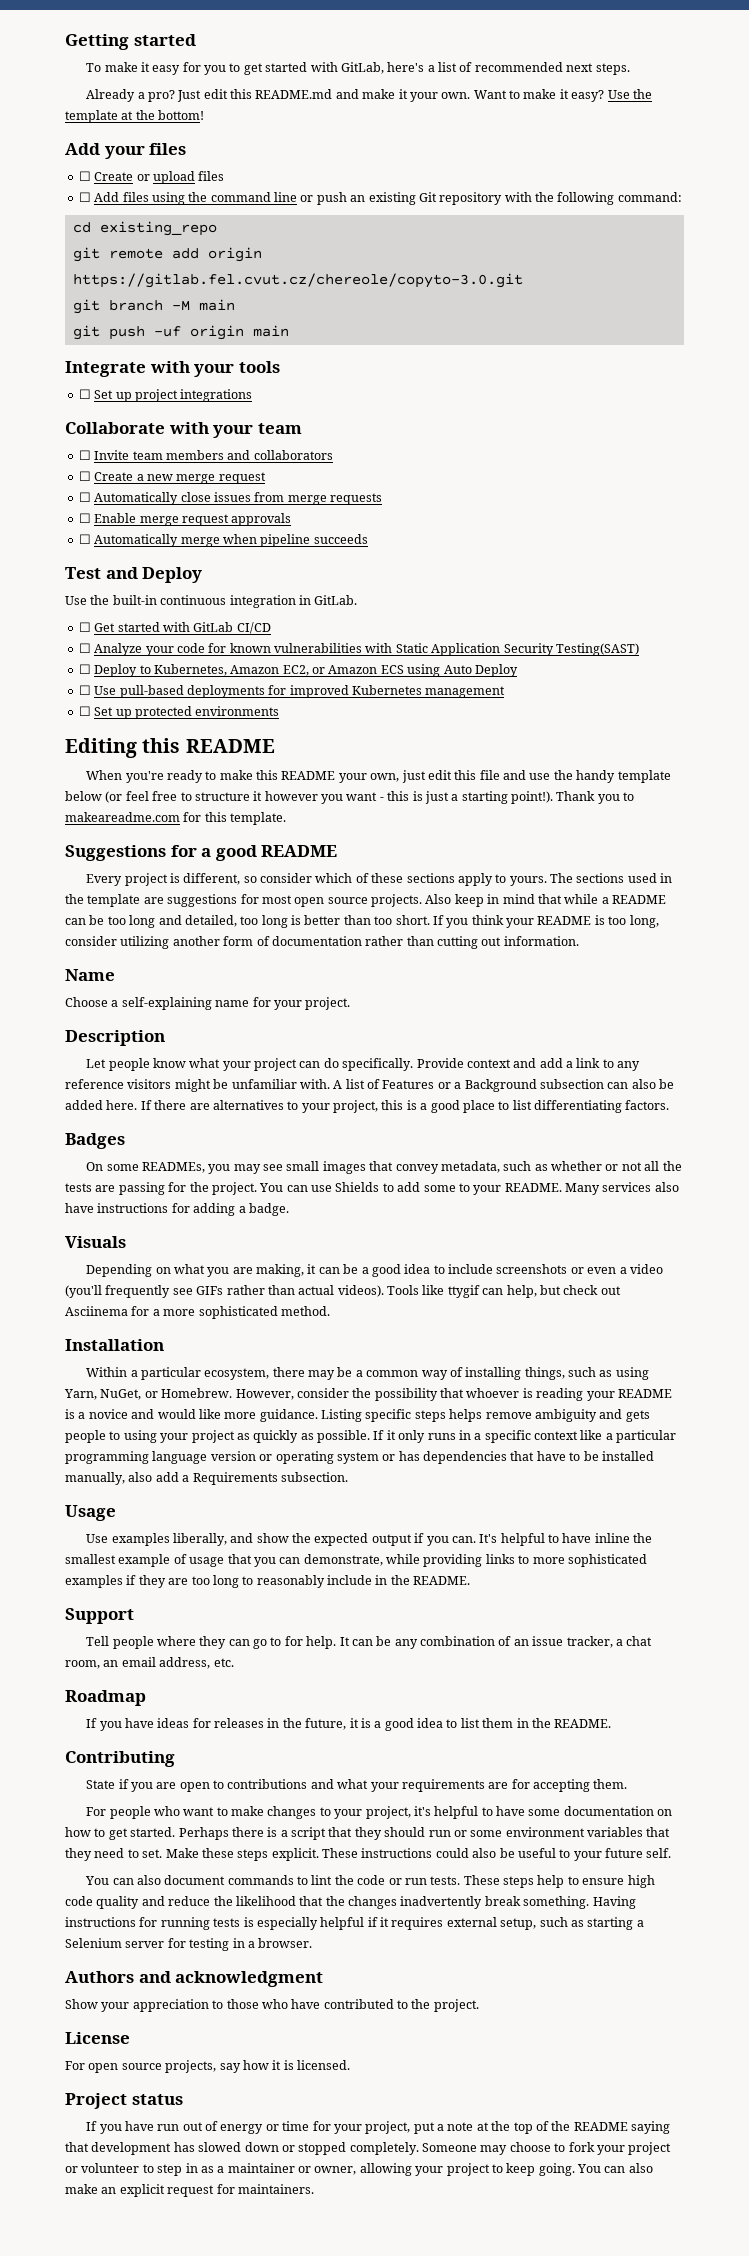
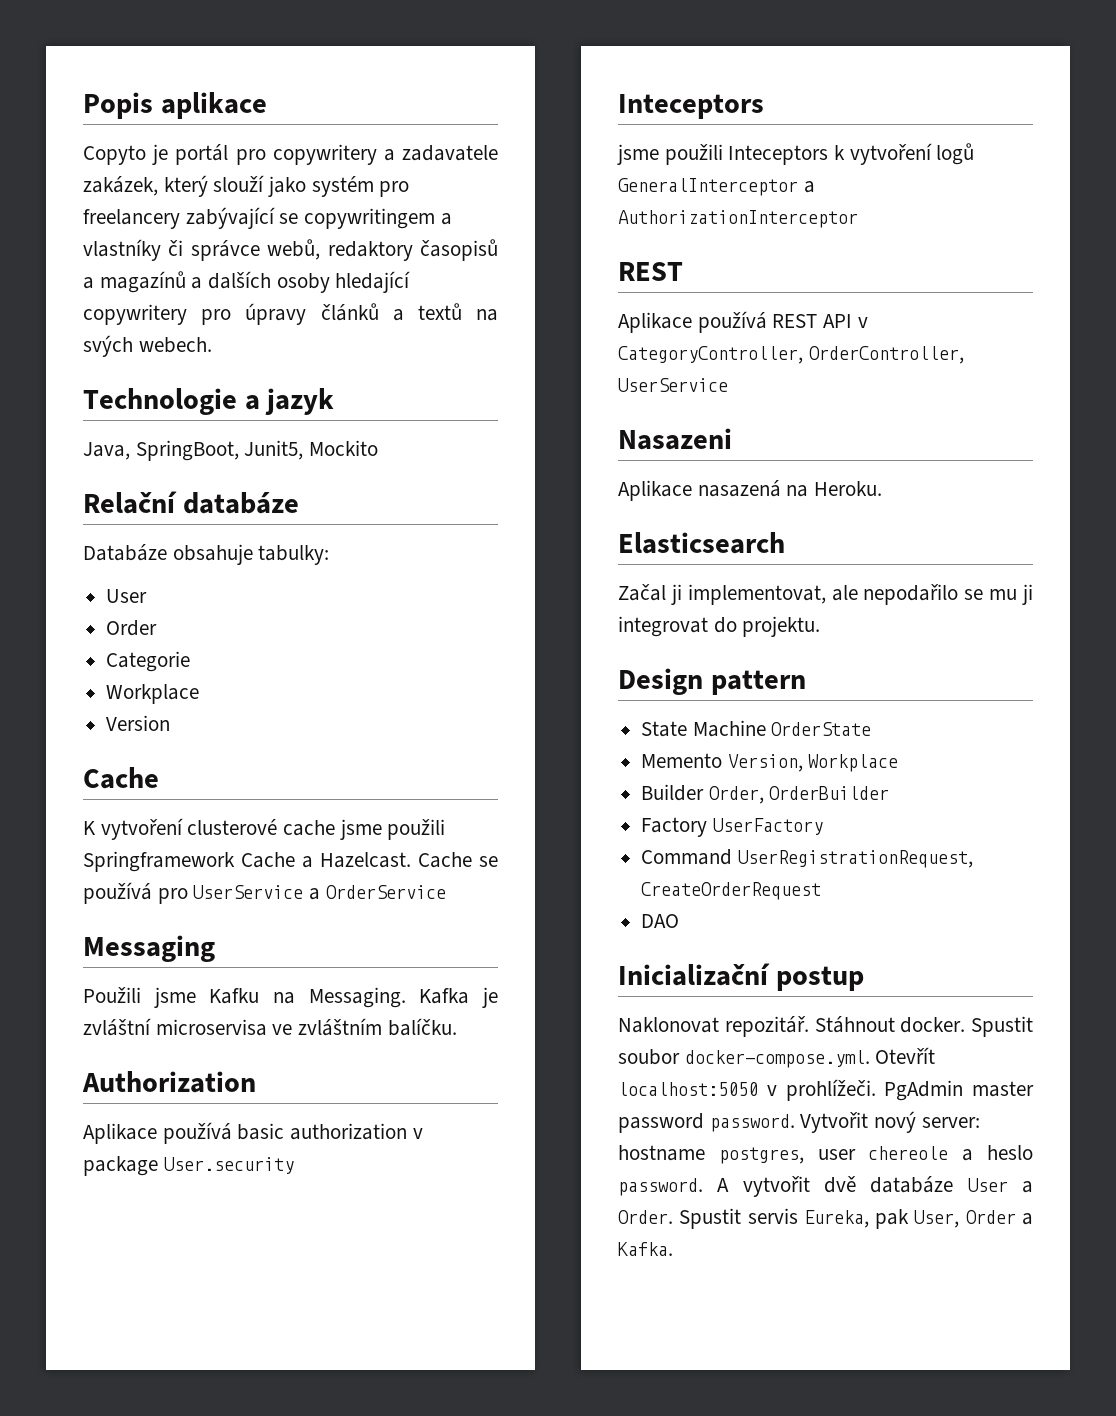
[65,34,196,50] [86,62,630,75] [86,89,652,102] [65,110,205,123] [65,143,187,159] [78,171,225,184] [78,192,682,205] [72,221,217,236] [72,247,262,262] [72,273,523,288] [72,299,235,314] [72,325,289,340] [65,361,280,377] [78,389,253,402] [65,422,302,438] [78,450,333,460] [78,471,266,484] [78,492,382,505] [78,513,292,526] [78,534,368,547] [65,567,203,583] [65,595,358,608] [78,622,271,634] [78,643,639,656] [78,664,518,677] [78,685,506,698] [78,706,280,719] [65,738,275,758] [86,770,671,783] [65,791,635,804] [65,812,287,825] [65,845,338,861] [86,873,673,886] [65,894,666,907] [65,915,659,928] [65,936,579,949] [65,969,115,981] [65,997,351,1010] [65,1030,165,1046] [86,1058,641,1071] [65,1079,674,1092] [65,1100,670,1113] [65,1133,125,1149] [86,1161,682,1174] [65,1182,679,1195] [65,1203,289,1216] [65,1236,126,1248] [86,1264,663,1277] [65,1285,621,1298] [65,1306,330,1319] [65,1339,164,1351] [86,1367,649,1380] [64,1388,672,1401] [65,1409,650,1422] [65,1430,677,1443] [65,1451,654,1464] [65,1472,348,1485] [65,1505,116,1521] [86,1533,653,1546] [65,1554,647,1567] [65,1575,471,1588] [65,1608,134,1624] [86,1636,653,1649] [65,1657,234,1669] [65,1690,146,1706] [86,1718,612,1731] [65,1751,175,1767] [86,1779,628,1792] [86,1806,673,1819] [65,1827,671,1840] [65,1848,672,1861] [85,1875,655,1888] [65,1896,636,1909] [65,1917,644,1930] [65,1938,313,1951] [65,1971,324,1987] [65,1999,479,2012] [65,2032,130,2044] [65,2060,350,2073] [65,2093,183,2109] [86,2121,671,2134] [65,2142,672,2155] [65,2163,653,2176] [65,2184,314,2197] Getting started // To make it easy for you to get started with GitLab, here's a list of recommended next steps. // Already a pro? Just edit this README.md and make it your own. Want to make it easy? Use the template at the bottom! // Add your files // ☐ Create or upload files // ☐ Add files using the command line or push an existing Git repository with the following command: // cd existing_repo // git remote add origin https://gitlab.fel.cvut.cz/chereole/copyto-3.0.git // git branch -M main // git push -uf origin main // Integrate with your tools // ☐ Set up project integrations // Collaborate with your team // ☐ Invite team members and collaborators // ☐ Create a new merge request // ☐ Automatically close issues from merge requests // ☐ Enable merge request approvals // ☐ Automatically merge when pipeline succeeds // Test and Deploy // Use the built-in continuous integration in GitLab. // ☐ Get started with GitLab CI/CD // ☐ Analyze your code for known vulnerabilities with Static Application Security Testing(SAST) // ☐ Deploy to Kubernetes, Amazon EC2, or Amazon ECS using Auto Deploy // ☐ Use pull-based deployments for improved Kubernetes management // ☐ Set up protected environments // Editing this README // When you're ready to make this README your own, just edit this file and use the handy template below (or feel free to structure it however you want - this is just a starting point!). Thank you to makeareadme.com for this template. // Suggestions for a good README // Every project is different, so consider which of these sections apply to yours. The sections used in the template are suggestions for most open source projects. Also keep in mind that while a README can be too long and detailed, too long is better than too short. If you think your README is too long, consider utilizing another form of documentation rather than cutting out information. // Name // Choose a self-explaining name for your project. // Description // Let people know what your project can do specifically. Provide context and add a link to any reference visitors might be unfamiliar with. A list of Features or a Background subsection can also be added here. If there are alternatives to your project, this is a good place to list differentiating factors. // Badges // On some READMEs, you may see small images that convey metadata, such as whether or not all the tests are passing for the project. You can use Shields to add some to your README. Many services also have instructions for adding a badge. // Visuals // Depending on what you are making, it can be a good idea to include screenshots or even a video (you'll frequently see GIFs rather than actual videos). Tools like ttygif can help, but check out Asciinema for a more sophisticated method. // Installation // Within a particular ecosystem, there may be a common way of installing things, such as using Yarn, NuGet, or Homebrew. However, consider the possibility that whoever is reading your README is a novice and would like more guidance. Listing specific steps helps remove ambiguity and gets people to using your project as quickly as possible. If it only runs in a specific context like a particular programming language version or operating system or has dependencies that have to be installed manually, also add a Requirements subsection. // Usage // Use examples liberally, and show the expected output if you can. It's helpful to have inline the smallest example of usage that you can demonstrate, while providing links to more sophisticated examples if they are too long to reasonably include in the README. // Support // Tell people where they can go to for help. It can be any combination of an issue tracker, a chat room, an email address, etc. // Roadmap // If you have ideas for releases in the future, it is a good idea to list them in the README. // Contributing // State if you are open to contributions and what your requirements are for accepting them. // For people who want to make changes to your project, it's helpful to have some documentation on how to get started. Perhaps there is a script that they should run or some environment variables that they need to set. Make these steps explicit. These instructions could also be useful to your future self. // You can also document commands to lint the code or run tests. These steps help to ensure high code quality and reduce the likelihood that the changes inadvertently break something. Having instructions for running tests is especially helpful if it requires external setup, such as starting a Selenium server for testing in a browser. // Authors and acknowledgment // Show your appreciation to those who have contributed to the project. // License // For open source projects, say how it is licensed. // Project status // If you have run out of energy or time for your project, put a note at the top of the README saying that development has slowed down or stopped completely. Someone may choose to fork your project or volunteer to step in as a maintainer or owner, allowing your project to keep going. You can also make an explicit request for maintainers. -> [83,92,267,119] [83,144,498,165] [83,175,410,197] [83,207,452,229] [83,239,498,261] [83,271,411,293] [83,303,499,325] [83,335,212,357] [83,388,335,415] [83,440,379,461] [83,491,299,514] [83,544,330,565] [106,589,148,603] [106,620,158,636] [106,651,191,672] [106,684,200,704] [106,715,171,731] [83,767,159,789] [83,818,446,840] [83,851,498,872] [83,882,446,904] [83,935,215,962] [83,987,498,1008] [83,1018,457,1036] [82,1071,256,1093] [83,1122,423,1144] [83,1156,294,1176] [618,94,764,119] [617,143,975,165] [618,178,815,196] [618,210,858,228] [618,262,683,281] [618,311,868,333] [618,346,964,364] [618,378,728,392] [618,428,732,450] [618,480,883,501] [618,532,785,554] [618,584,1033,605] [618,616,821,637] [618,668,806,695] [641,720,872,737] [641,753,899,772] [641,784,890,804] [641,817,823,837] [641,849,973,868] [641,882,822,900] [641,914,680,928] [618,963,864,991] [618,1016,1033,1037] [618,1047,936,1068] [618,1079,1034,1101] [618,1111,980,1133] [618,1145,1033,1164] [618,1176,1033,1197] [618,1208,1033,1229] [618,1242,673,1256] Popis aplikace // Copyto je portál pro copywritery a zadavatele zakázek, který slouží jako systém pro freelancery zabývající se copywritingem a vlastníky či správce webů, redaktory časopisů a magazínů a dalších osoby hledající copywritery pro úpravy článků a textů na svých webech. // Technologie a jazyk // Java, SpringBoot, Junit5, Mockito // Relační databáze // Databáze obsahuje tabulky: // User // Order // Categorie // Workplace // Version // Сache // K vytvoření clusterové cache jsme použili Springframework Cache a Hazelcast. Cache se používá pro UserService a OrderService // Messaging // Použili jsme Kafku na Messaging. Kafka je zvláštní microservisa ve zvláštním balíčku. // Authorization // Aplikace používá basic authorization v package User.security // Inteceptors // jsme použili Inteceptors k vytvoření logů GeneralInterceptor a AuthorizationInterceptor // REST // Aplikace používá REST API v CategoryController, OrderController, UserService // Nasazeni // Aplikace nasazená na Heroku. // Elasticsearch // Začal ji implementovat, ale nepodařilo se mu ji integrovat do projektu. // Design pattern // State Machine OrderState // Memento Version, Workplace // Builder Order, OrderBuilder // Factory UserFactory // Command UserRegistrationRequest, CreateOrderRequest // DAO // Inicializační postup // Naklonovat repozitář. Stáhnout docker. Spustit soubor docker-compose.yml. Otevřít localhost:5050 v prohlížeči. PgAdmin master password password. Vytvořit nový server: hostname postgres, user chereole a heslo password. A vytvořit dvě databáze User a Order. Spustit servis Eureka, pak User, Order a Kafka.

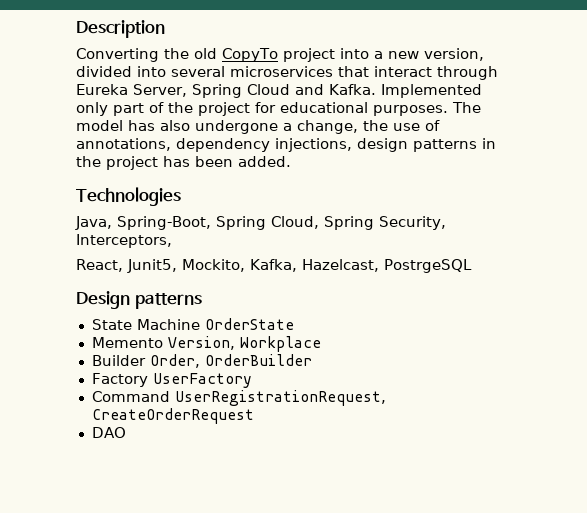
[83,92,267,119] [83,144,498,165] [83,175,410,197] [83,207,452,229] [83,239,498,261] [83,271,411,293] [83,303,499,325] [83,335,212,357] [83,388,335,415] [83,440,379,461] [83,491,299,514] [83,544,330,565] [106,589,148,603] [106,620,158,636] [106,651,191,672] [106,684,200,704] [106,715,171,731] [83,767,159,789] [83,818,446,840] [83,851,498,872] [83,882,446,904] [83,935,215,962] [83,987,498,1008] [83,1018,457,1036] [82,1071,256,1093] [83,1122,423,1144] [83,1156,294,1176] [618,94,764,119] [617,143,975,165] [618,178,815,196] [618,210,858,228] [618,262,683,281] [618,311,868,333] [618,346,964,364] [618,378,728,392] [618,428,732,450] [618,480,883,501] [618,532,785,554] [618,584,1033,605] [618,616,821,637] Popis aplikace // Copyto je portál pro copywritery a zadavatele zakázek, který slouží jako systém pro freelancery zabývající se copywritingem a vlastníky či správce webů, redaktory časopisů a magazínů a dalších osoby hledající copywritery pro úpravy článků a textů na svých webech. // Technologie a jazyk // Java, SpringBoot, Junit5, Mockito // Relační databáze // Databáze obsahuje tabulky: // User // Order // Categorie // Workplace // Version // Сache // K vytvoření clusterové cache jsme použili Springframework Cache a Hazelcast. Cache se používá pro UserService a OrderService // Messaging // Použili jsme Kafku na Messaging. Kafka je zvláštní microservisa ve zvláštním balíčku. // Authorization // Aplikace používá basic authorization v package User.security // Inteceptors // jsme použili Inteceptors k vytvoření logů GeneralInterceptor a AuthorizationInterceptor // REST // Aplikace používá REST API v CategoryController, OrderController, UserService // Nasazeni // Aplikace nasazená na Heroku. // Elasticsearch // Začal ji implementovat, ale nepodařilo se mu ji integrovat do projektu. -> [76,20,165,38] [76,48,484,62] [76,66,498,80] [76,84,482,98] [76,102,481,116] [76,120,440,134] [76,138,496,152] [76,156,291,170] [76,187,181,206] [75,216,446,230] [76,234,172,248] [76,259,472,273] Description // Converting the old CopyTo project into a new version, divided into several microservices that interact through Eureka Server, Spring Cloud and Kafka. Implemented only part of the project for educational purposes. The model has also undergone a change, the use of annotations, dependency injections, design patterns in the project has been added. // Technologies // Java, Spring-Boot, Spring Cloud, Spring Security, Interceptors, // React, Junit5, Mockito, Kafka, Hazelcast, PostrgeSQL
[710,670,806,695] pattern -> [134,293,202,309] patterns
[618,963,864,991] [618,1016,1033,1037] [618,1047,936,1068] [618,1079,1034,1101] [618,1111,980,1133] [618,1145,1033,1164] [618,1176,1033,1197] [618,1208,1033,1229] [618,1242,673,1256] // Inicializační postup // Naklonovat repozitář. Stáhnout docker. Spustit soubor docker-compose.yml. Otevřít localhost:5050 v prohlížeči. PgAdmin master password password. Vytvořit nový server: hostname postgres, user chereole a heslo password. A vytvořit dvě databáze User a Order. Spustit servis Eureka, pak User, Order a Kafka. -> (126, 432) none

